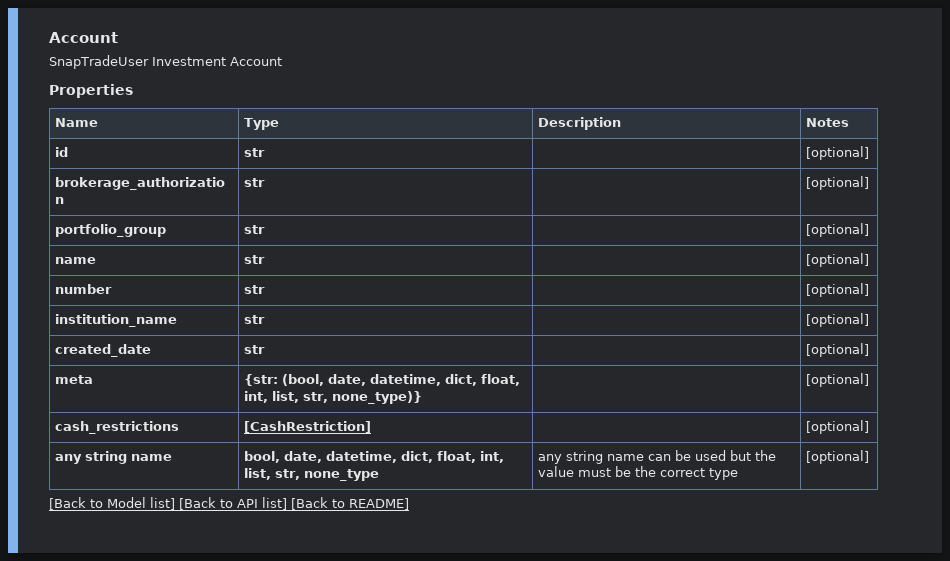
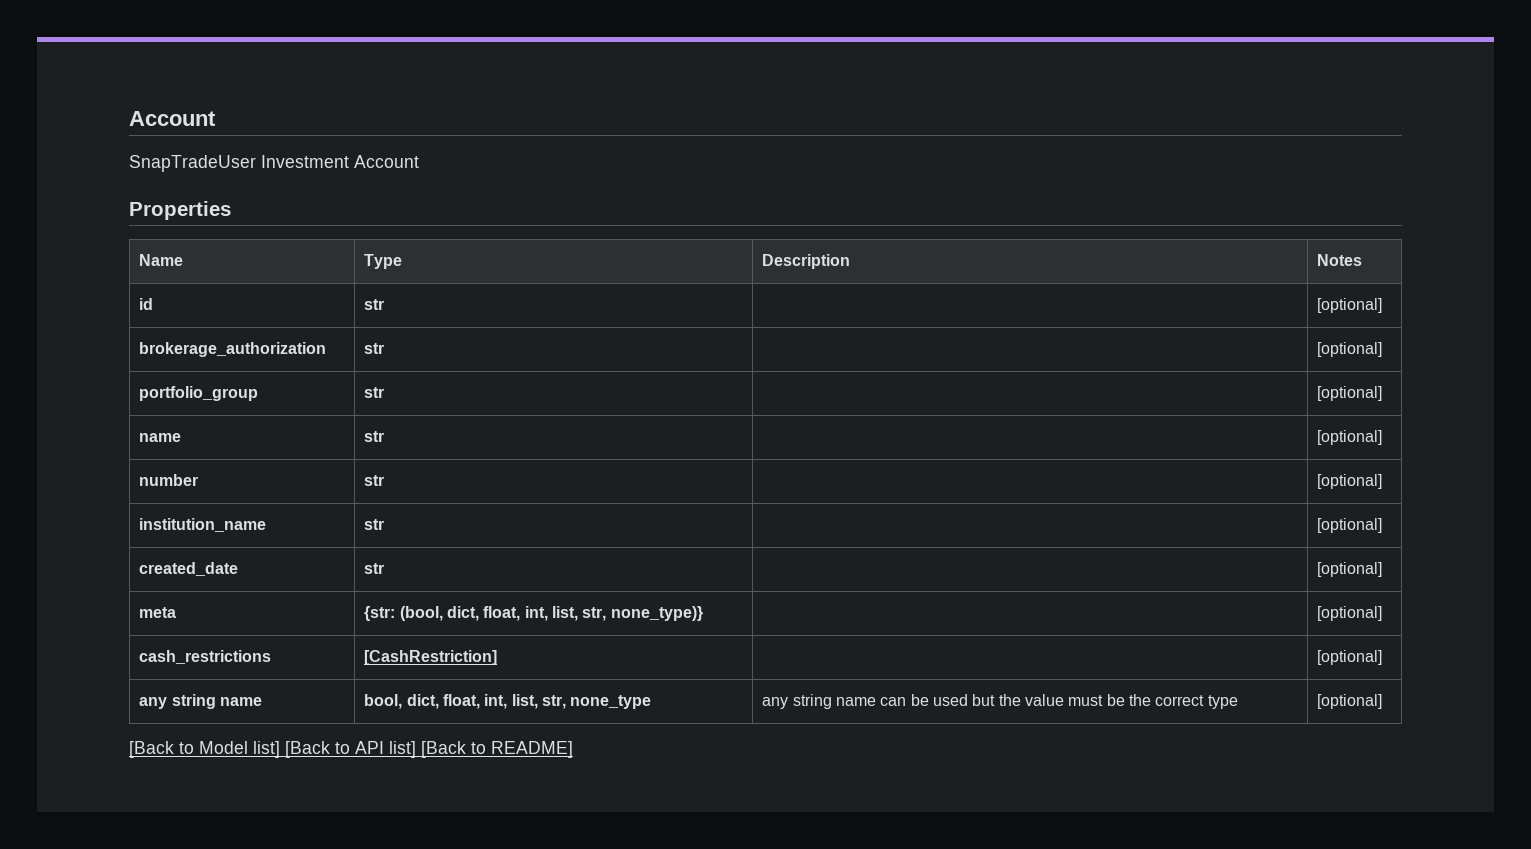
[328,374,442,386] date, datetime, -> (443, 613) none
[284,451,398,463] date, datetime, -> (403, 701) none

